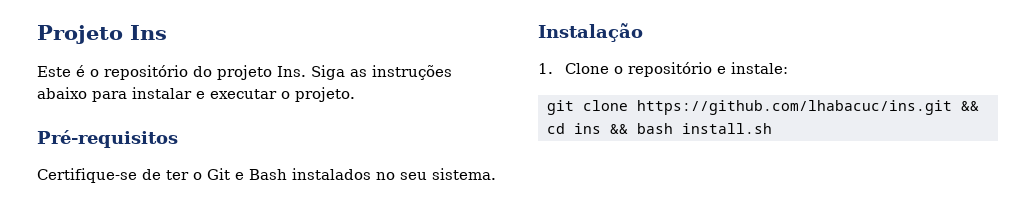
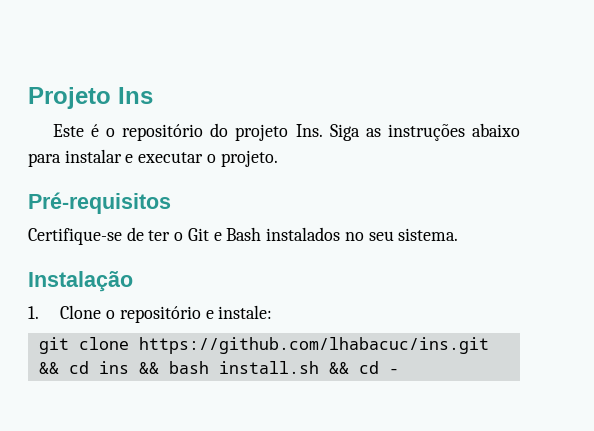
(772, 128) none -> [328,361,399,374] && cd -

